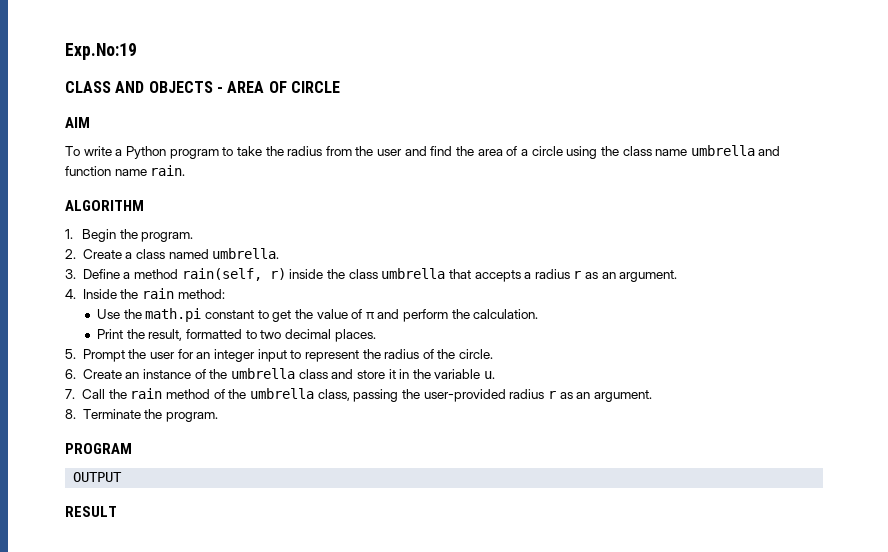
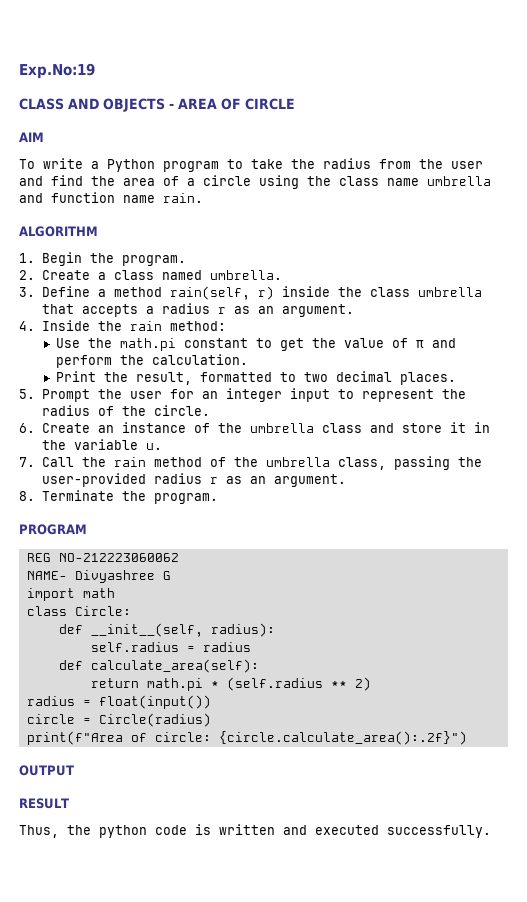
[73,472,123,482] [65,506,117,517] OUTPUT // RESULT -> [26,553,179,562] [26,570,171,583] [26,588,115,601] [26,606,131,616] [58,623,275,637] [90,642,251,652] [58,659,259,673] [90,677,371,691] [26,695,211,709] [26,713,211,727] [26,731,467,745] [19,765,74,776] [19,798,69,809] [19,824,491,838] REG NO-212223060062 // NAME- Divyashree G // import math // class Circle: // def __init__(self, radius): // self.radius = radius // def calculate_area(self): // return math.pi * (self.radius ** 2) // radius = float(input()) // circle = Circle(radius) // print(f"Area of circle: {circle.calculate_area():.2f}") // OUTPUT // RESULT // Thus, the python code is written and executed successfully.

